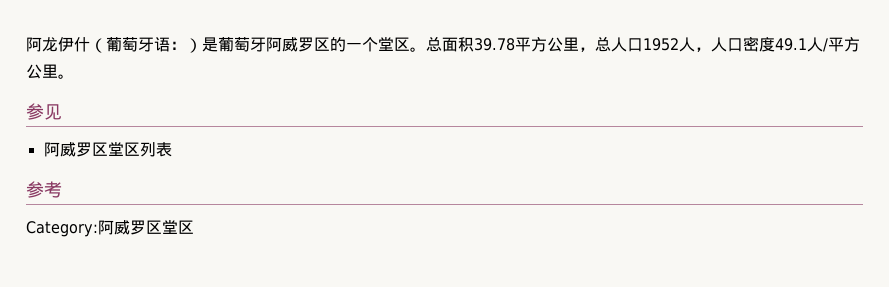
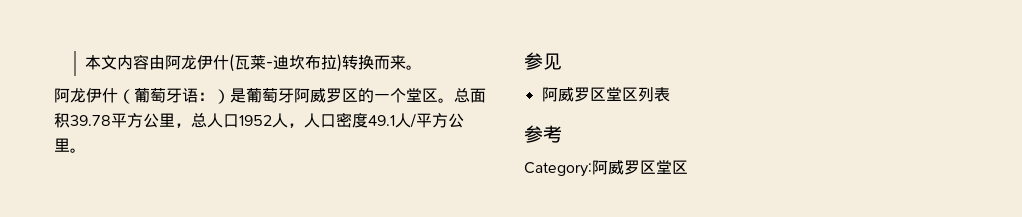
(26, 44) none -> [84,54,422,72] 本文内容由阿龙伊什(瓦莱-迪坎布拉)转换而来。 //

